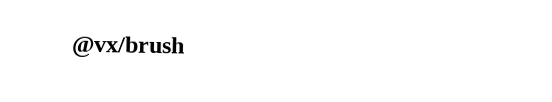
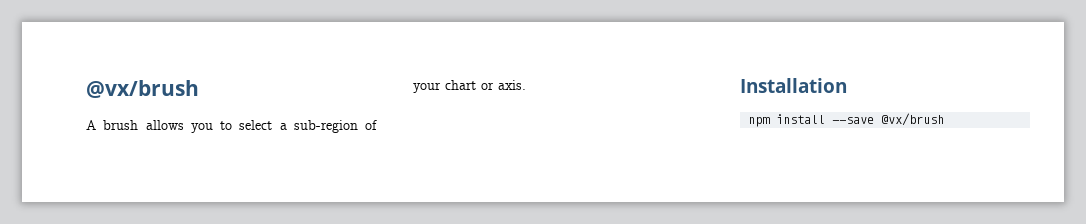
[71,35,185,60] @vx/brush -> [86,80,199,98] [86,120,377,133] [413,80,526,93] [740,78,847,93] [748,113,945,127] @vx/brush // A brush allows you to select a sub-region of your chart or axis. // Installation // npm install --save @vx/brush

